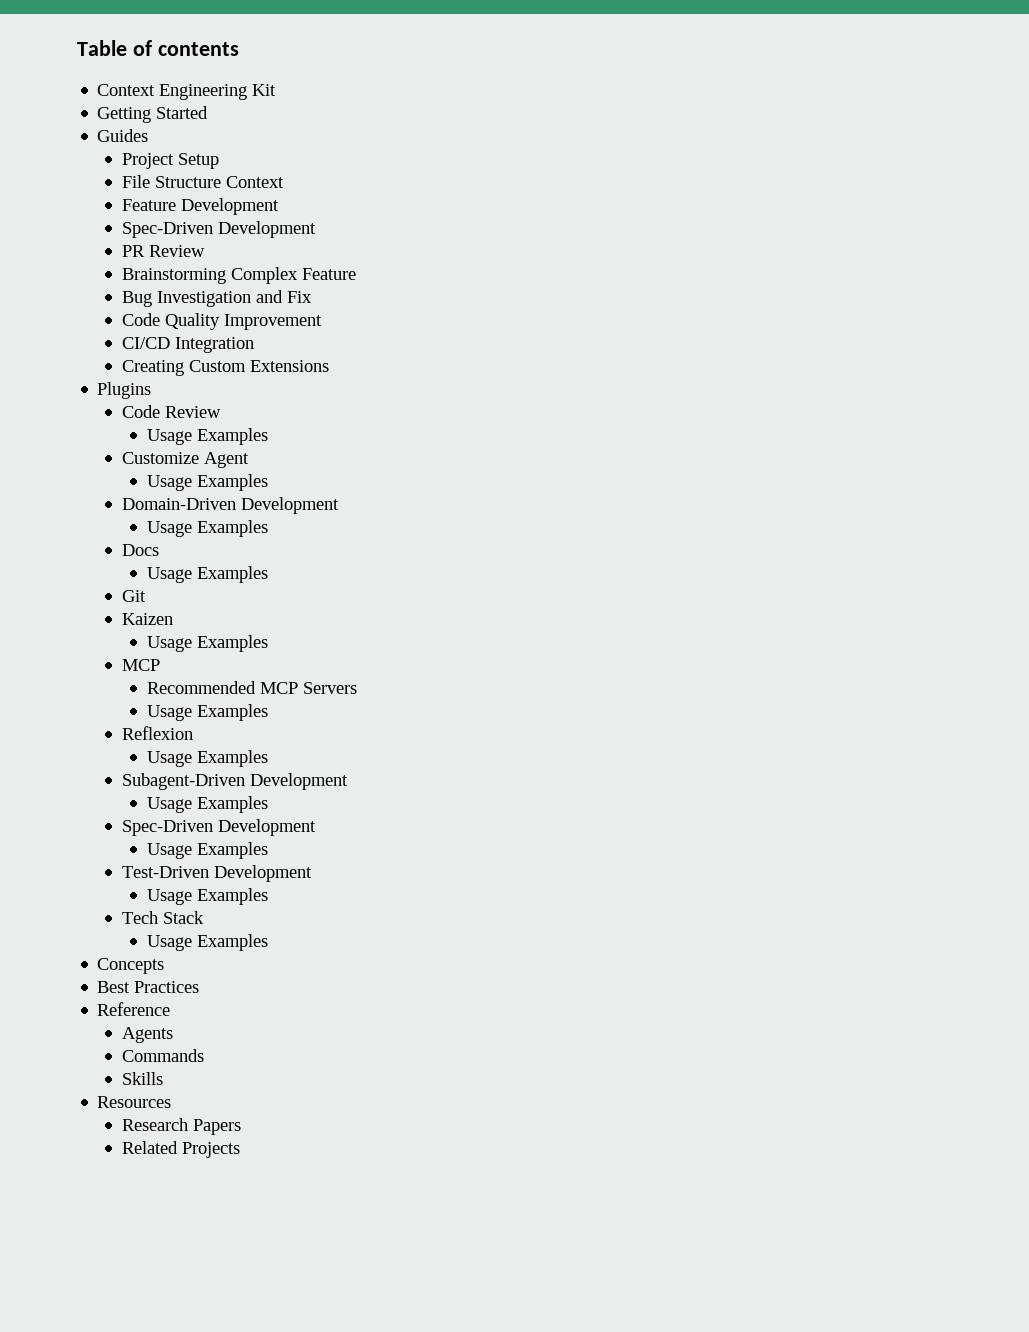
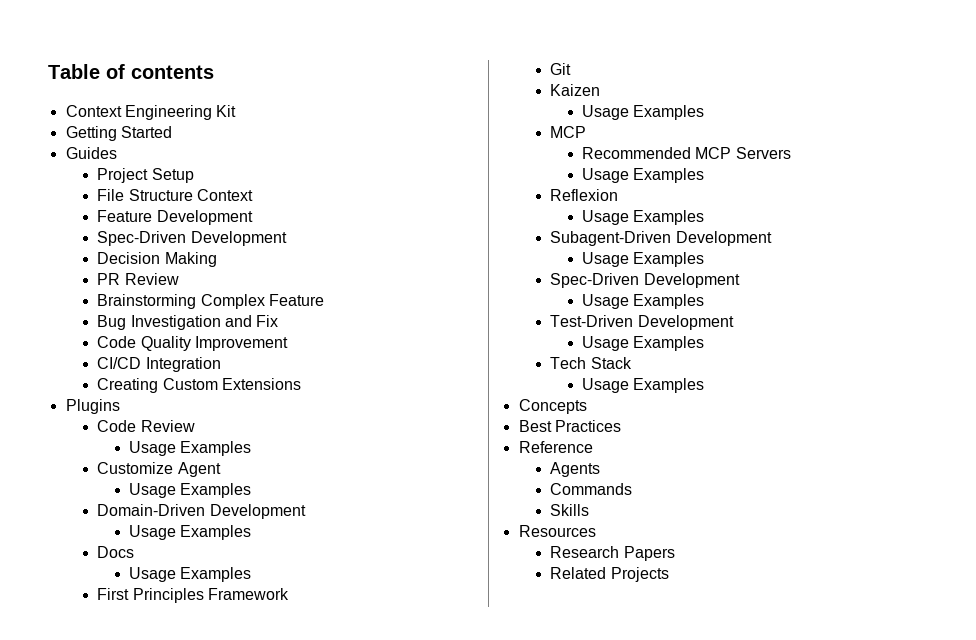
(317, 229) none -> [97,252,217,267] // Decision Making
(268, 574) none -> [97,588,289,603] // First Principles Framework

